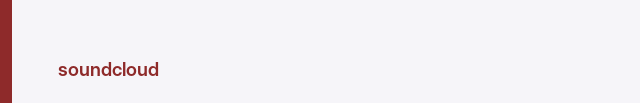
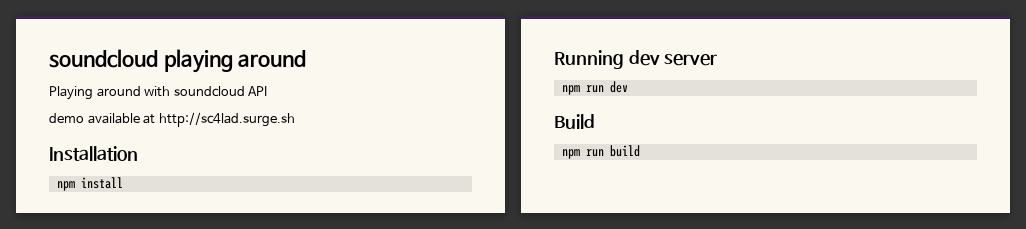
[58,62,159,76] soundcloud -> [49,49,307,73] [49,86,268,100] [49,112,295,127] [49,146,138,161] [56,177,123,191] [554,50,718,69] [561,81,628,95] [554,114,595,129] [561,145,640,159] soundcloud playing around // Playing around with soundcloud API // demo available at http://sc4lad.surge.sh // Installation // npm install // Running dev server // npm run dev // Build // npm run build

